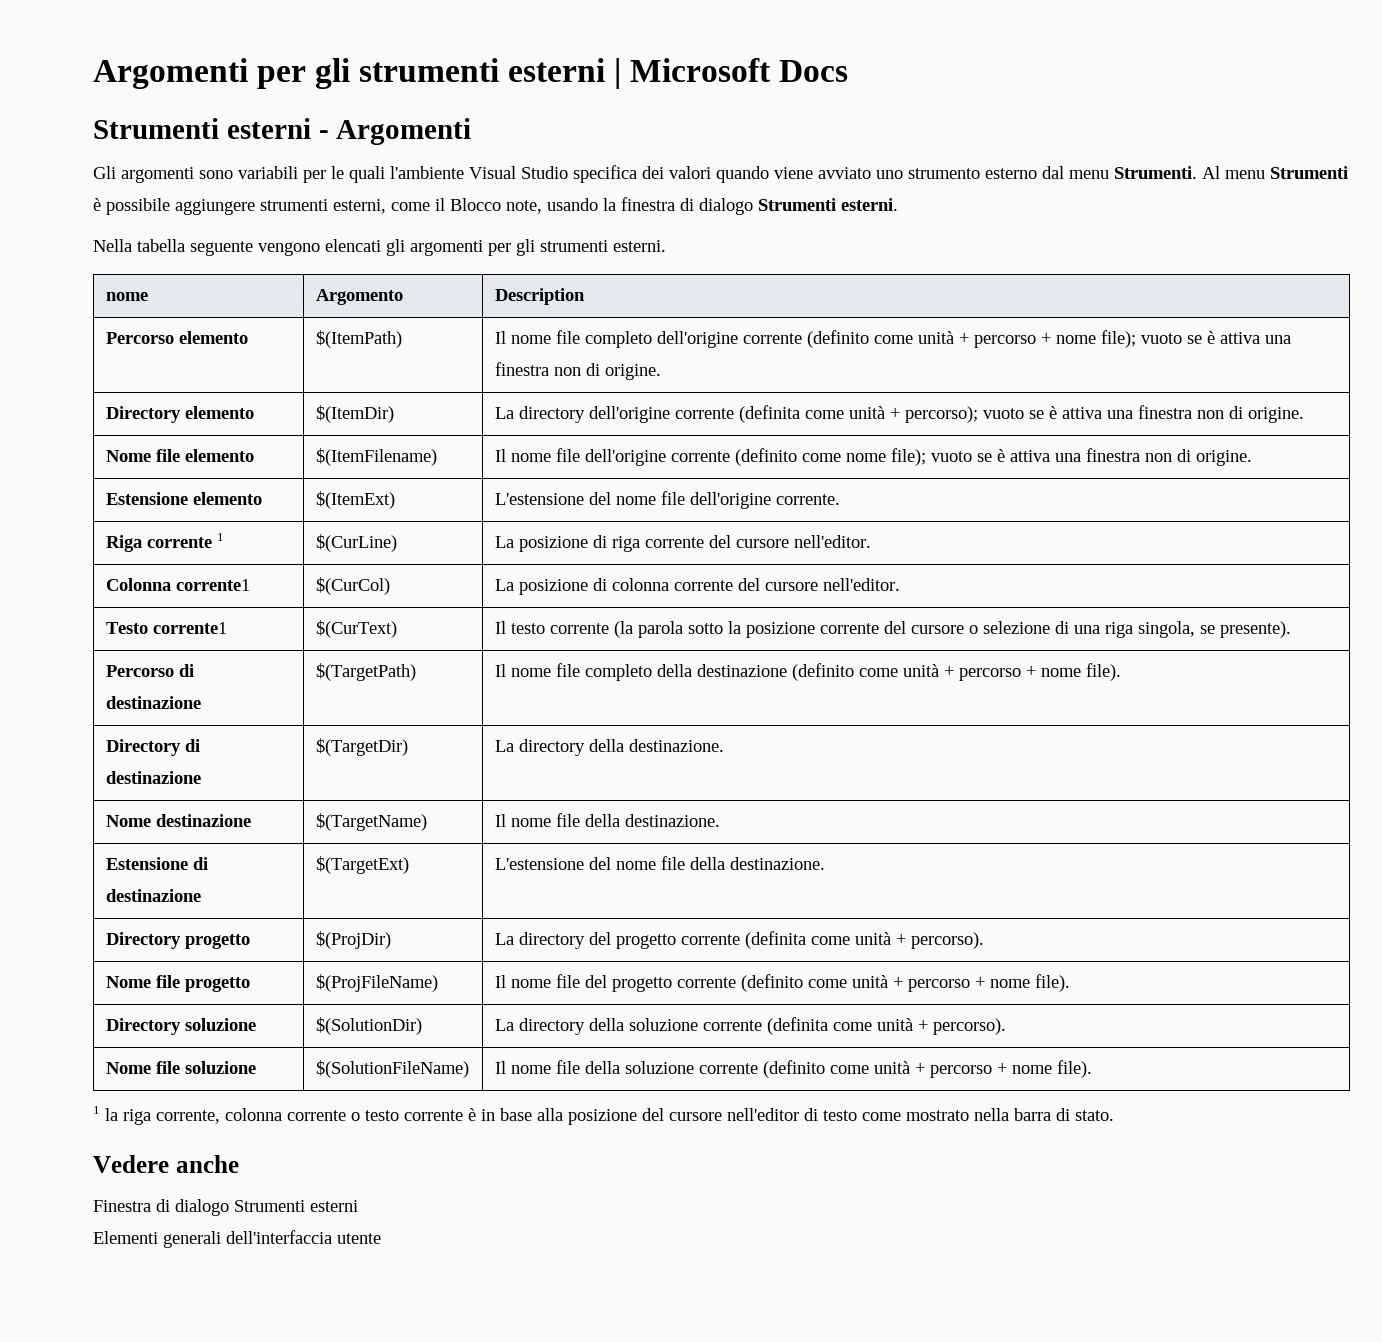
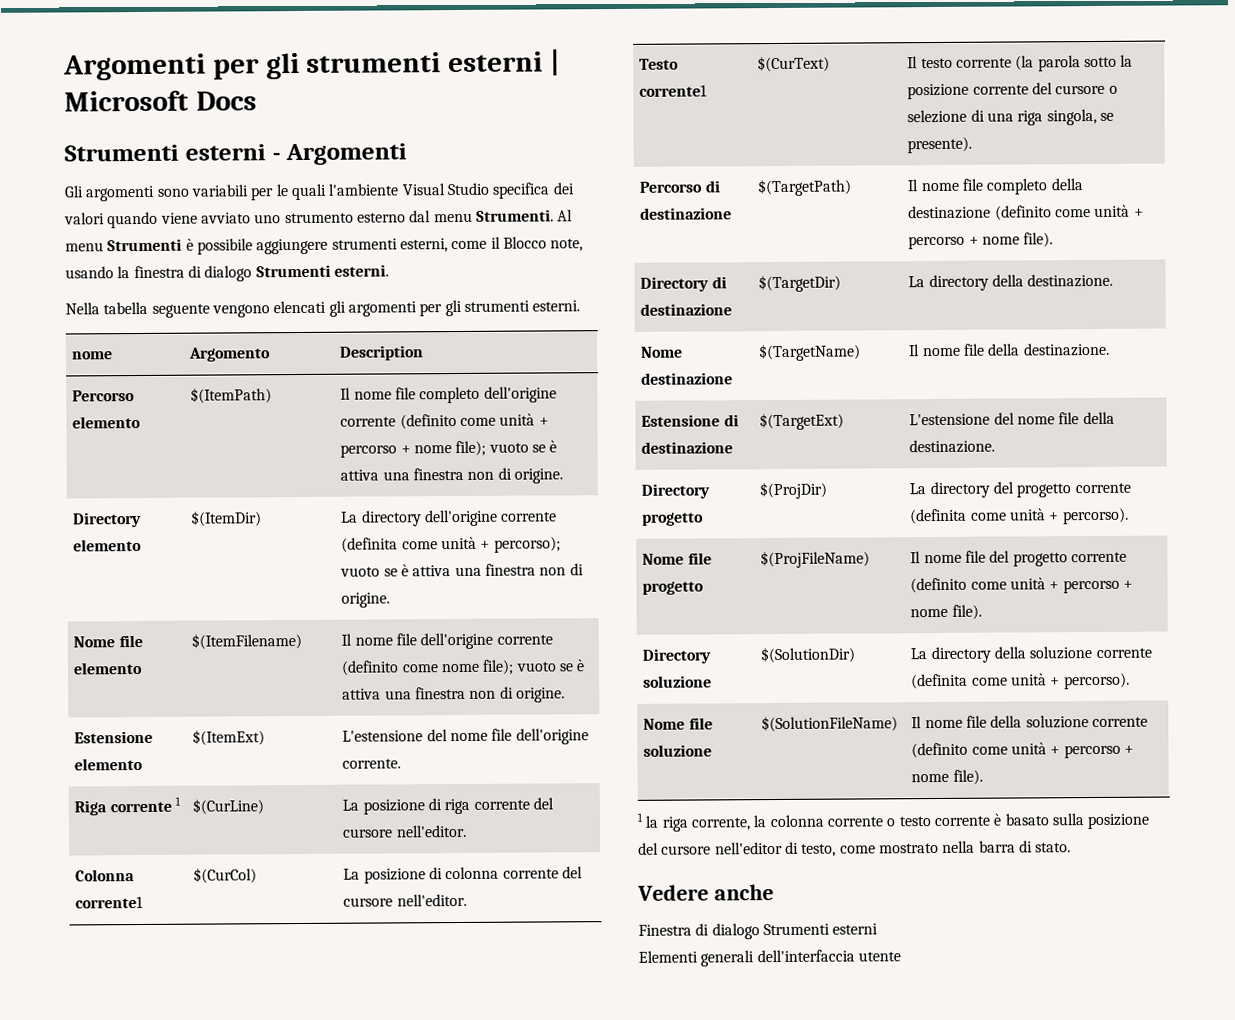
(220, 1117) none -> [753,815,767,828] la
[481,1108,563,1121] in base alla -> [1004,813,1084,826] basato sulla
[823,1110,857,1121] testo -> [801,843,837,857] testo,

